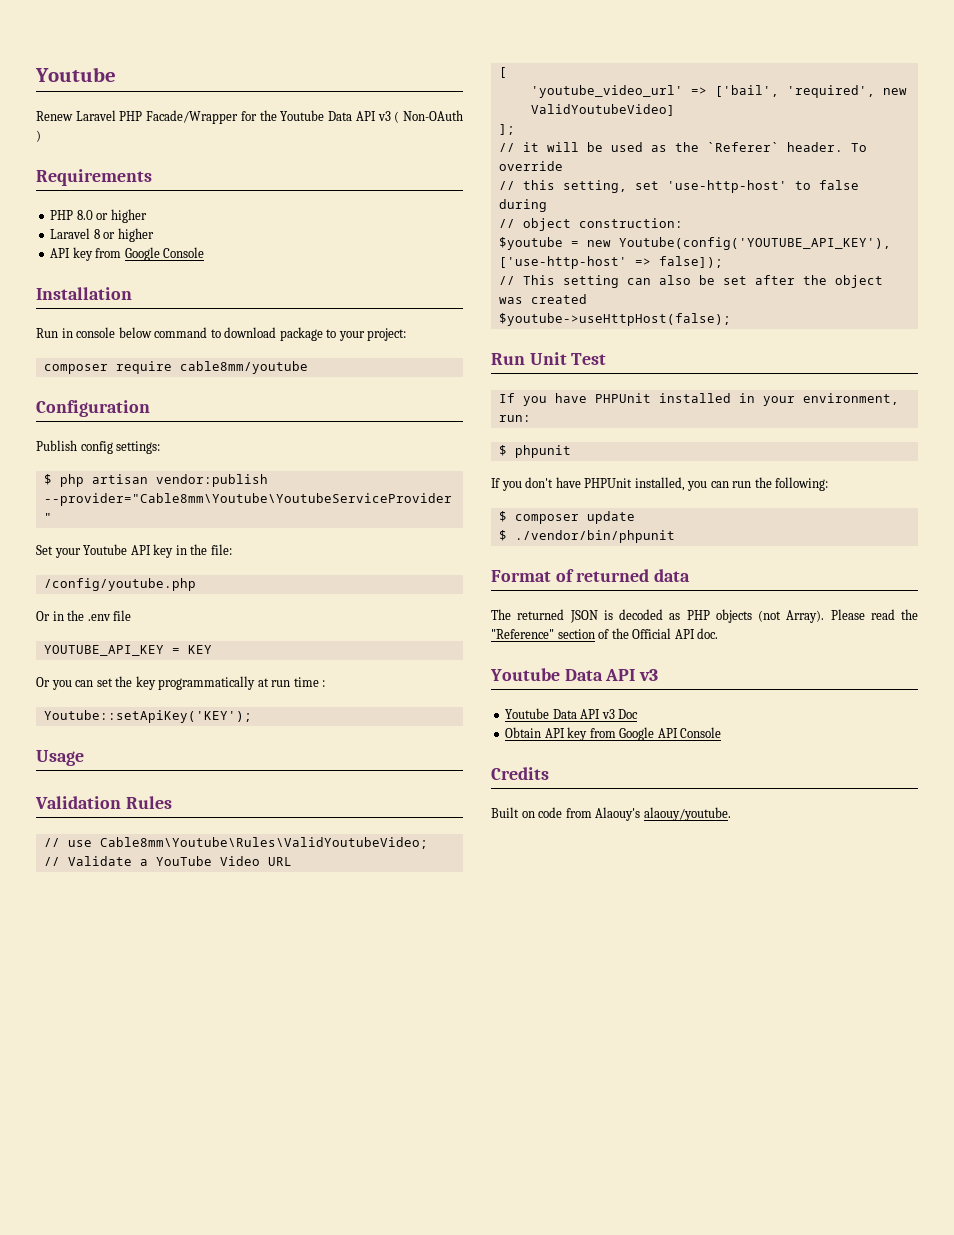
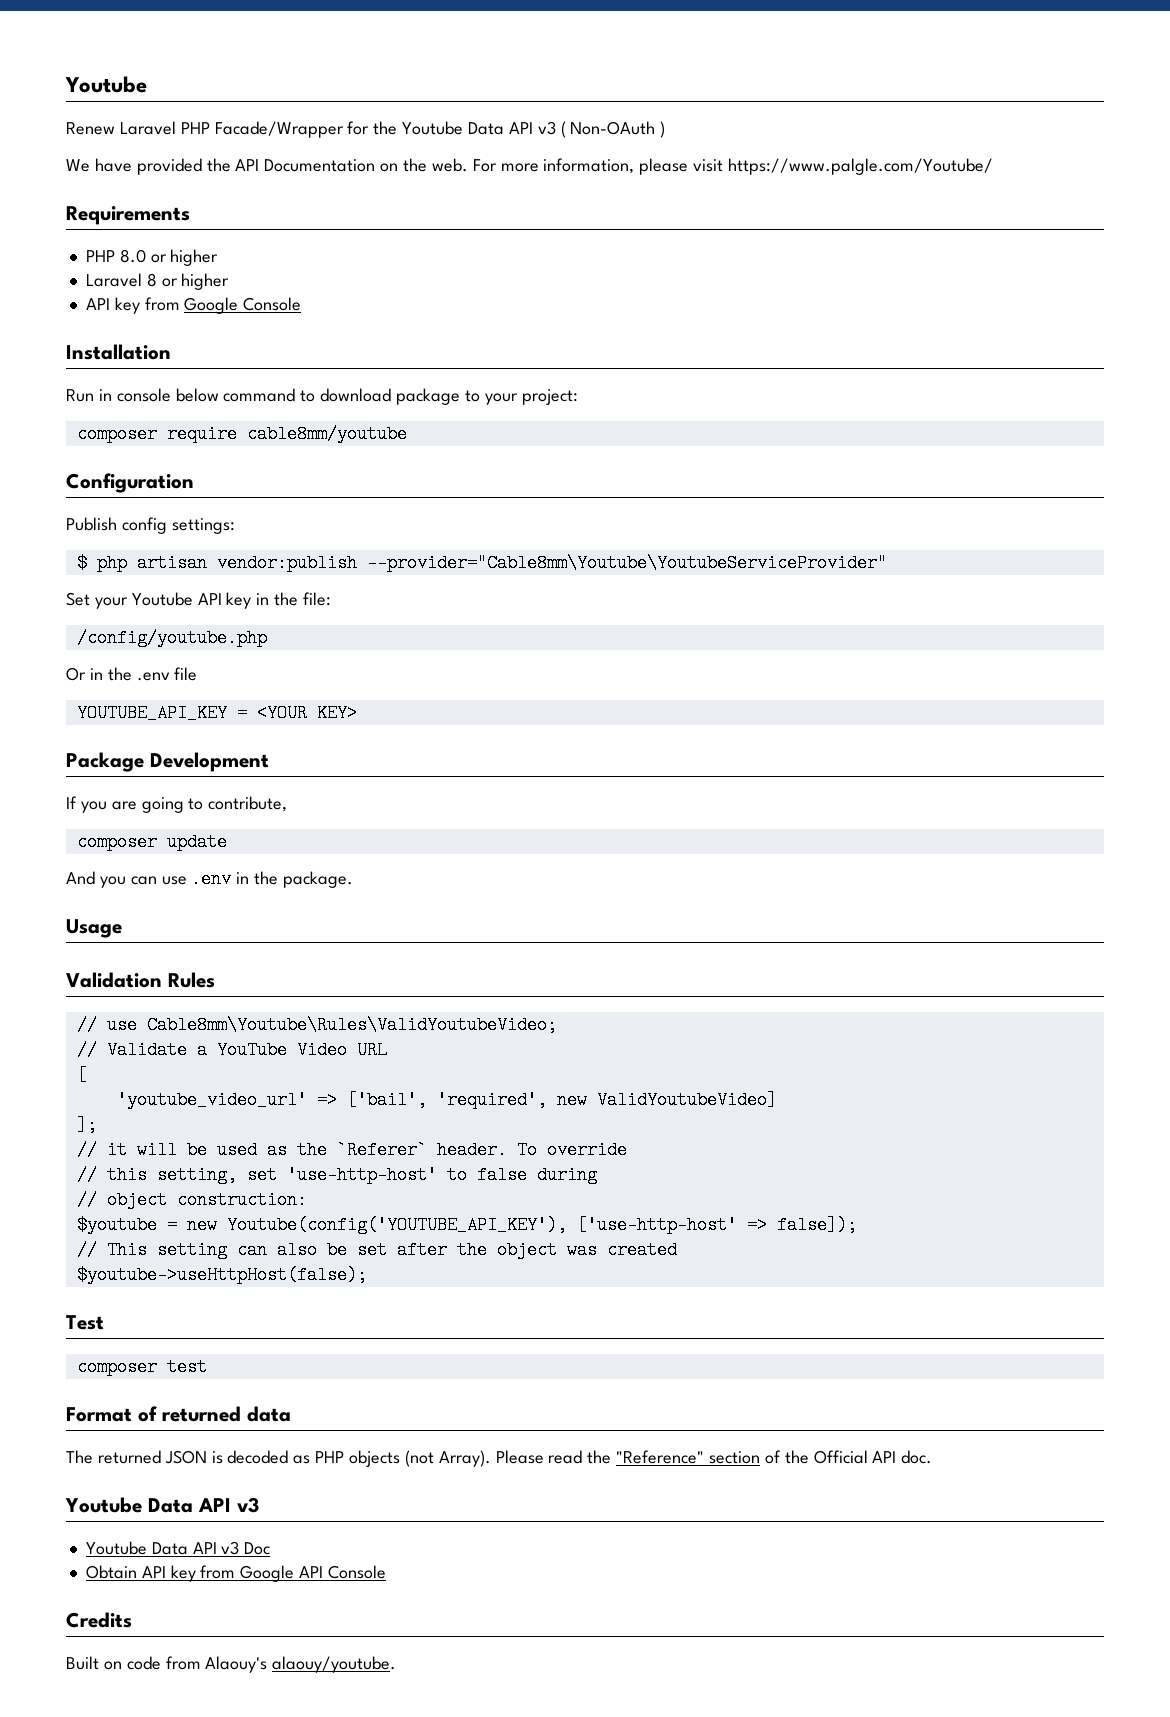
(41, 136) none -> [66,158,994,175] // We have provided the API Documentation on the web. For more information, please visit https://www.palgle.com/Youtube/
[187,645,212,654] [36,676,326,690] [43,710,252,723] KEY // Or you can set the key programmatically at run time : // Youtube::setApiKey('KEY'); -> [256,704,357,722] [66,752,269,772] [66,796,288,813] [76,833,227,851] [66,870,354,888] <YOUR KEY> // Package Development // If you are going to contribute, // composer update // And you can use .env in the package.
[491,352,567,365] Run Unit -> (367, 1275) none
[498,393,899,406] [498,415,531,422] [498,445,571,458] [491,477,829,491] [498,511,635,524] [498,530,675,543] If you have PHPUnit installed in your environment, run: // $ phpunit // If you don't have PHPUnit installed, you can run the following: // $ composer update // $ ./vendor/bin/phpunit -> [76,1358,207,1376] composer test

